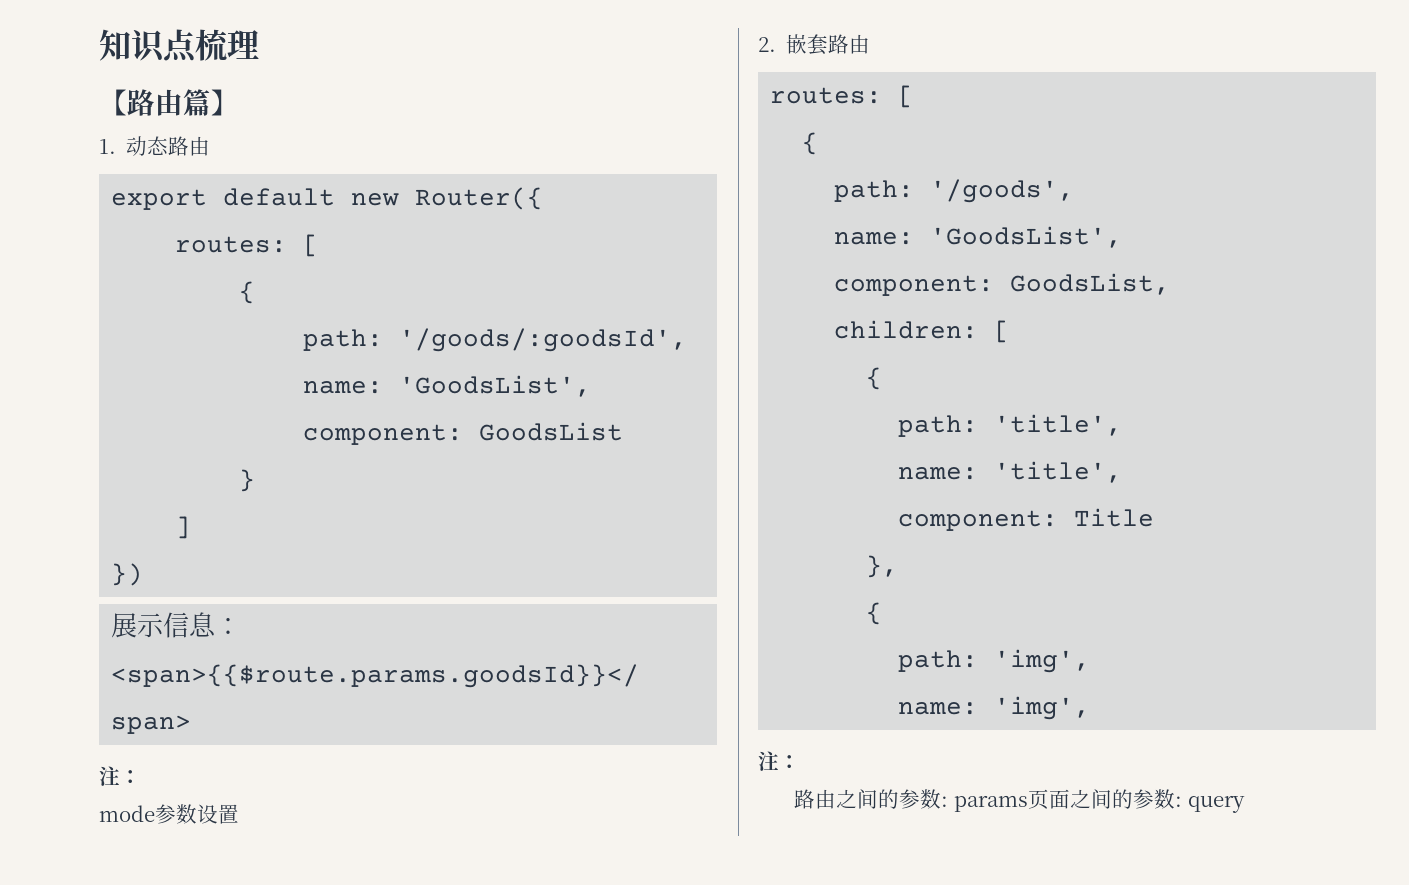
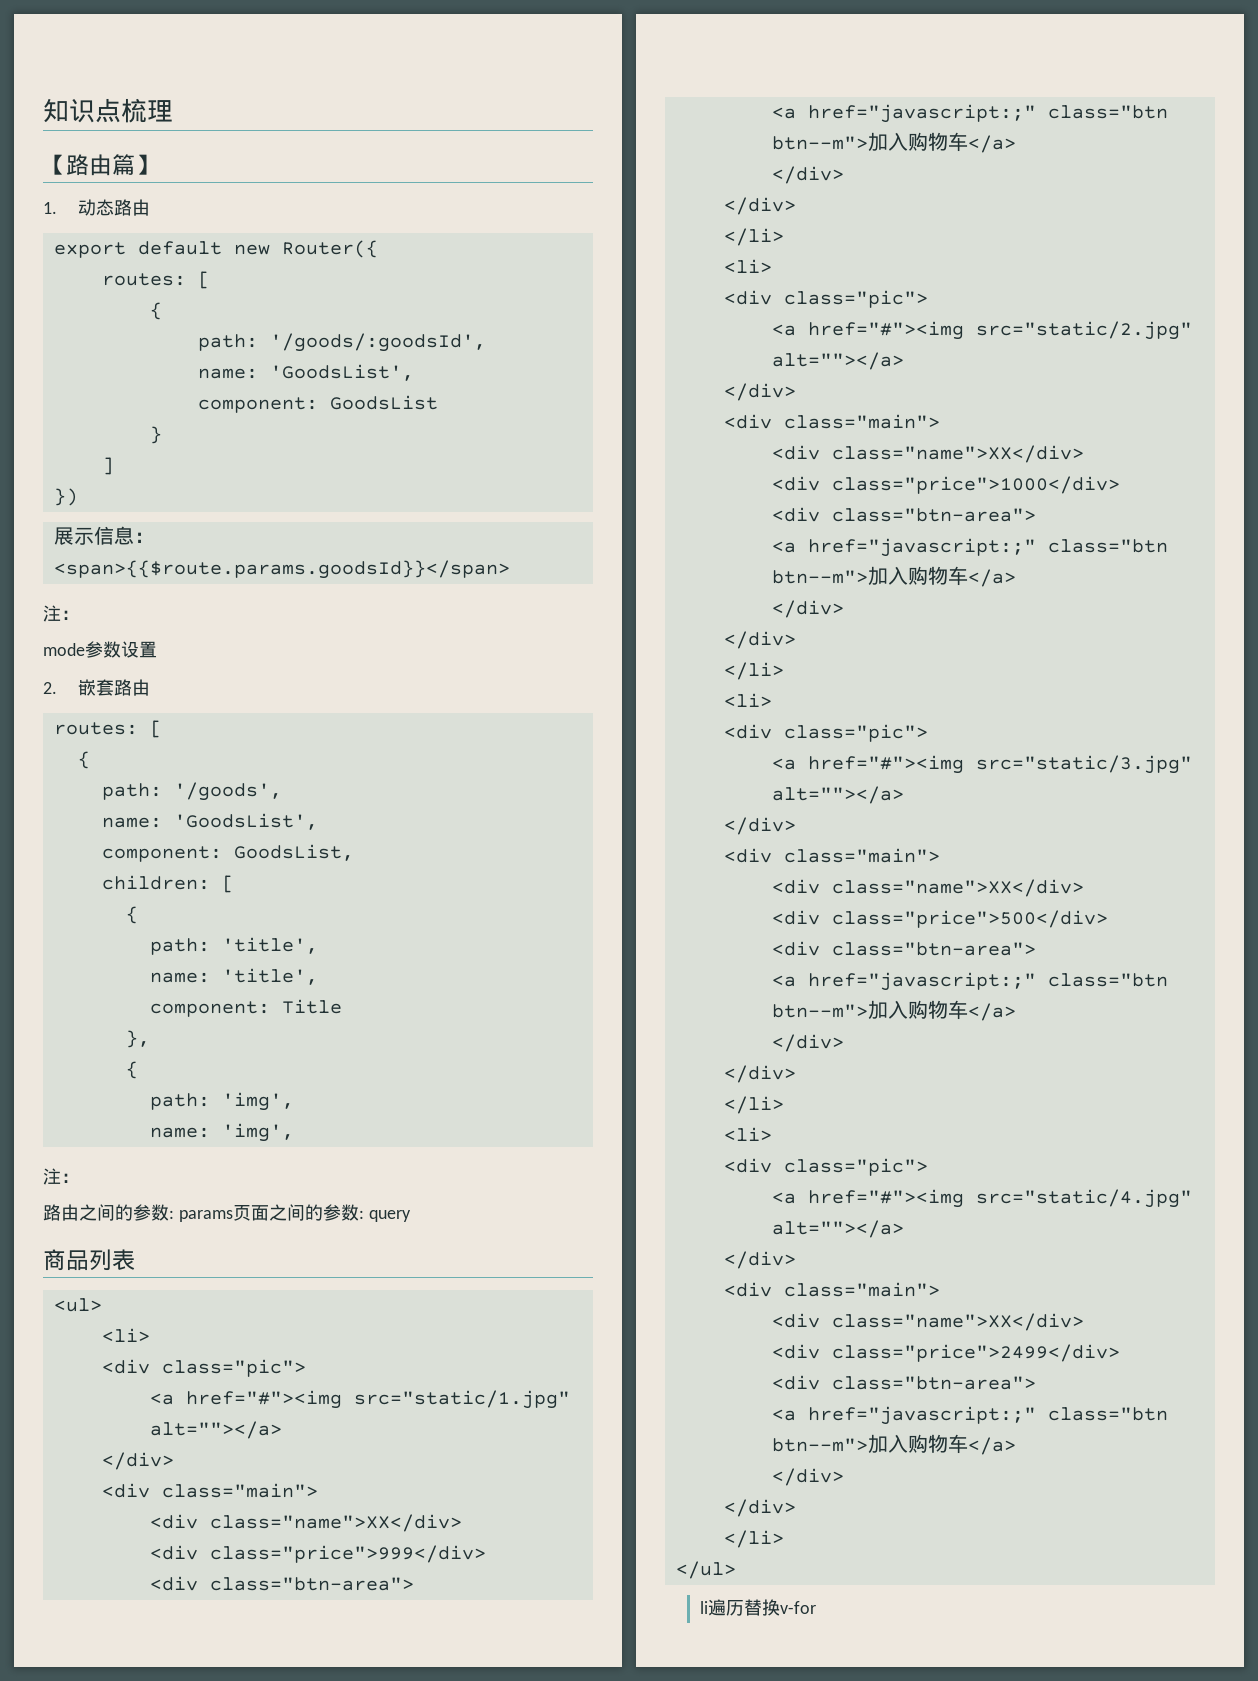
(1245, 804) none -> [43,1249,135,1271] [53,1298,102,1312] [101,1328,150,1342] [101,1359,306,1377] [149,1390,570,1409] [149,1421,282,1439] [101,1452,174,1470] [101,1483,318,1498] [149,1514,462,1532] [149,1545,486,1563] [149,1576,414,1591] [771,104,1168,123] [771,132,1016,153] [771,166,844,184] [723,197,796,215] [723,228,784,246] [723,259,772,273] [723,290,928,308] [771,321,1192,340] [771,352,904,370] [723,383,796,401] [723,414,940,429] [771,445,1084,463] [771,476,1120,494] [771,507,1036,522] [771,538,1168,557] [771,566,1016,587] [771,600,844,618] [723,631,796,649] [723,662,784,680] [723,693,772,707] [723,724,928,742] [771,755,1192,774] [771,786,904,804] [723,817,796,835] [723,848,940,863] [771,879,1084,897] [771,910,1108,928] [771,941,1036,956] [771,972,1168,991] [771,1000,1016,1021] [771,1034,844,1052] [723,1065,796,1083] [723,1096,784,1114] [723,1127,772,1141] [723,1158,928,1176] [771,1189,1192,1208] [771,1220,904,1238] [723,1251,796,1269] [723,1282,940,1297] [771,1313,1084,1331] [771,1344,1120,1362] [771,1375,1036,1390] [771,1406,1168,1425] [771,1434,1016,1455] [771,1468,844,1486] [723,1499,796,1517] [723,1530,784,1548] [675,1561,736,1579] [700,1599,817,1616] // 商品列表 // <ul> // <li> // <div class="pic"> // <a href="#"><img src="static/1.jpg" alt=""></a> // </div> // <div class="main"> // <div class="name">XX</div> // <div class="price">999</div> // <div class="btn-area"> // <a href="javascript:;" class="btn btn--m">加入购物车</a> // </div> // </div> // </li> // <li> // <div class="pic"> // <a href="#"><img src="static/2.jpg" alt=""></a> // </div> // <div class="main"> // <div class="name">XX</div> // <div class="price">1000</div> // <div class="btn-area"> // <a href="javascript:;" class="btn btn--m">加入购物车</a> // </div> // </div> // </li> // <li> // <div class="pic"> // <a href="#"><img src="static/3.jpg" alt=""></a> // </div> // <div class="main"> // <div class="name">XX</div> // <div class="price">500</div> // <div class="btn-area"> // <a href="javascript:;" class="btn btn--m">加入购物车</a> // </div> // </div> // </li> // <li> // <div class="pic"> // <a href="#"><img src="static/4.jpg" alt=""></a> // </div> // <div class="main"> // <div class="name">XX</div> // <div class="price">2499</div> // <div class="btn-area"> // <a href="javascript:;" class="btn btn--m">加入购物车</a> // </div> // </div> // </li> // </ul> // li遍历替换v-for

